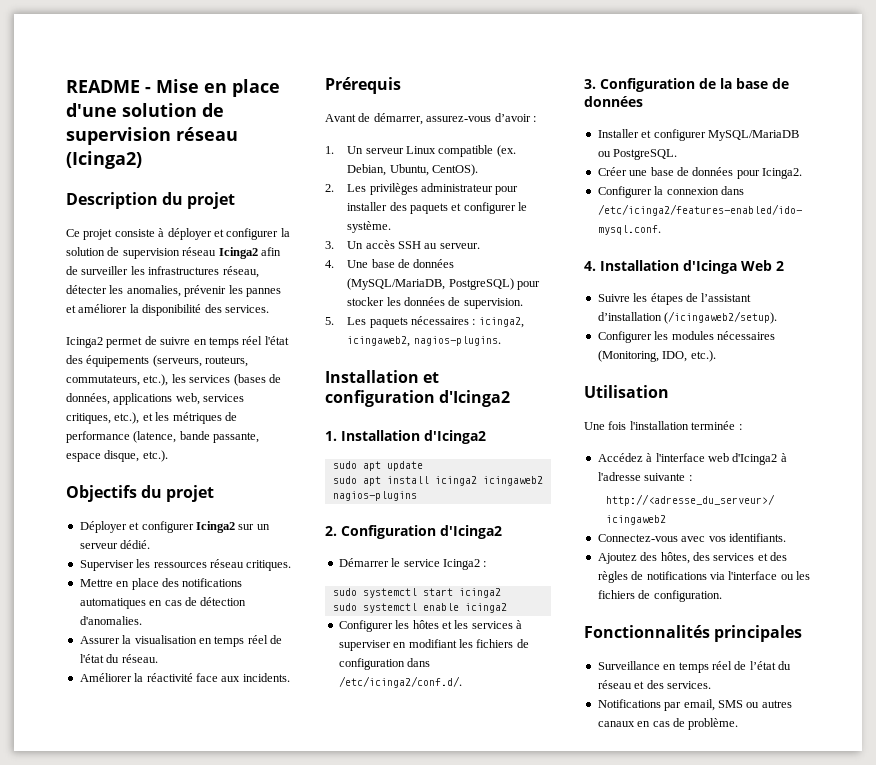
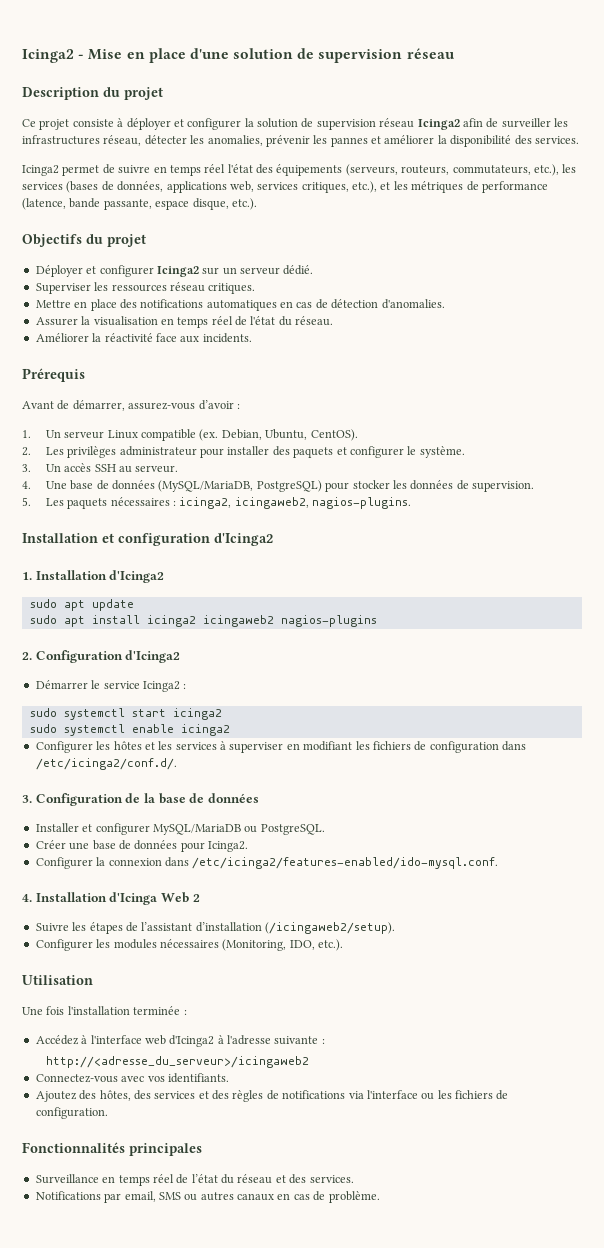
[66,80,140,93] README -> [22,49,74,63] Icinga2
[66,151,142,169] (Icinga2) -> (454, 53) none

